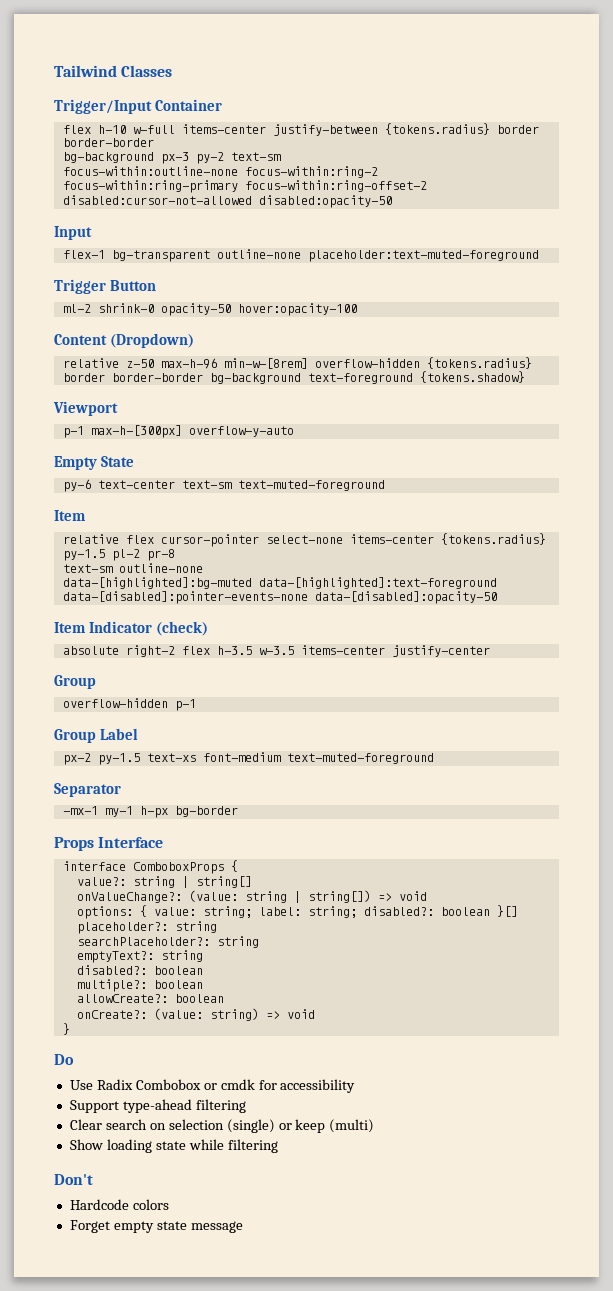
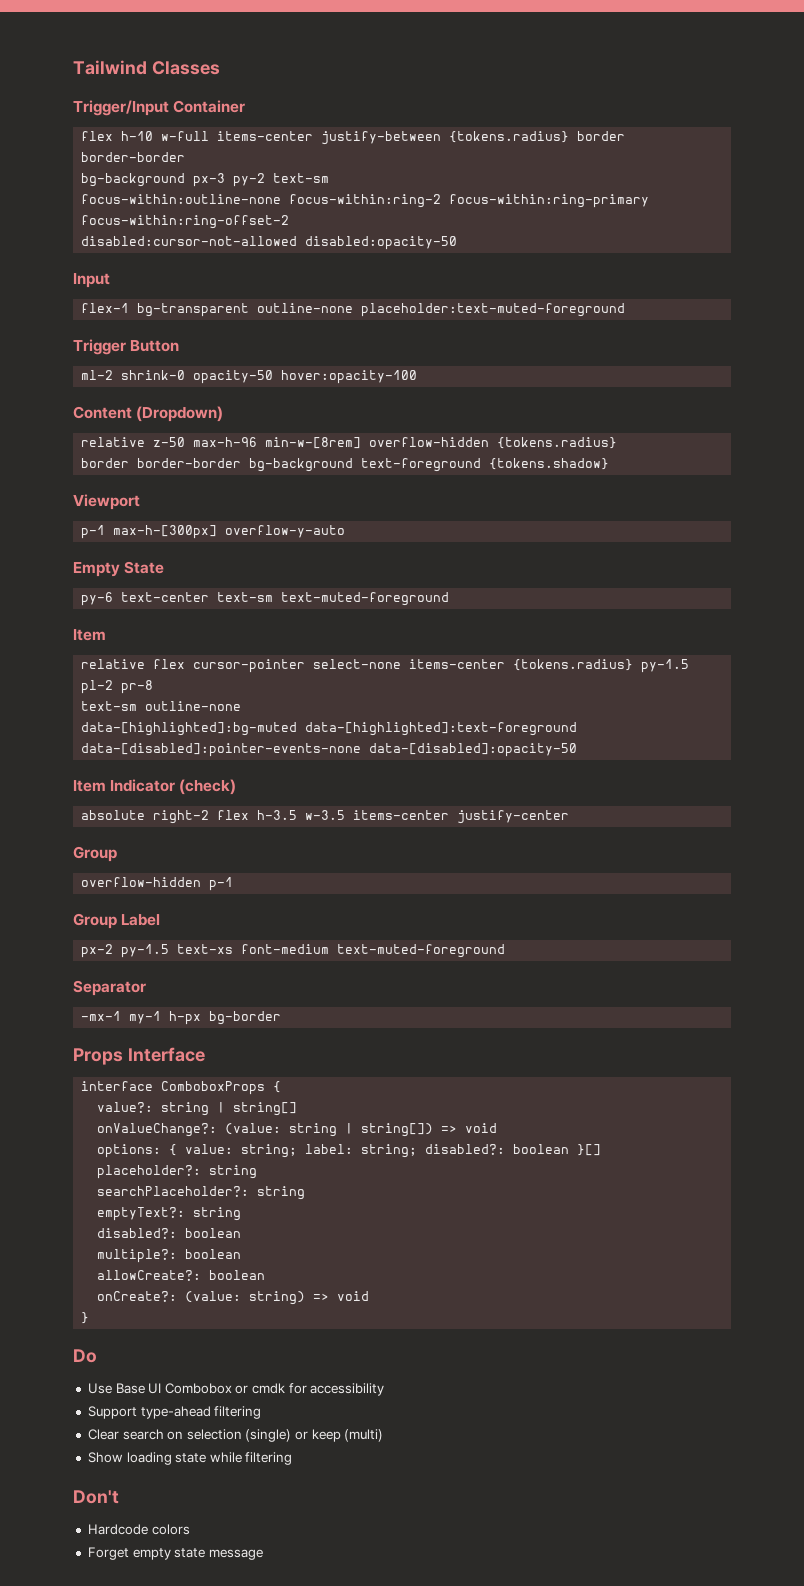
[96,1079,133,1090] Radix -> [115,1383,162,1394] Base UI

